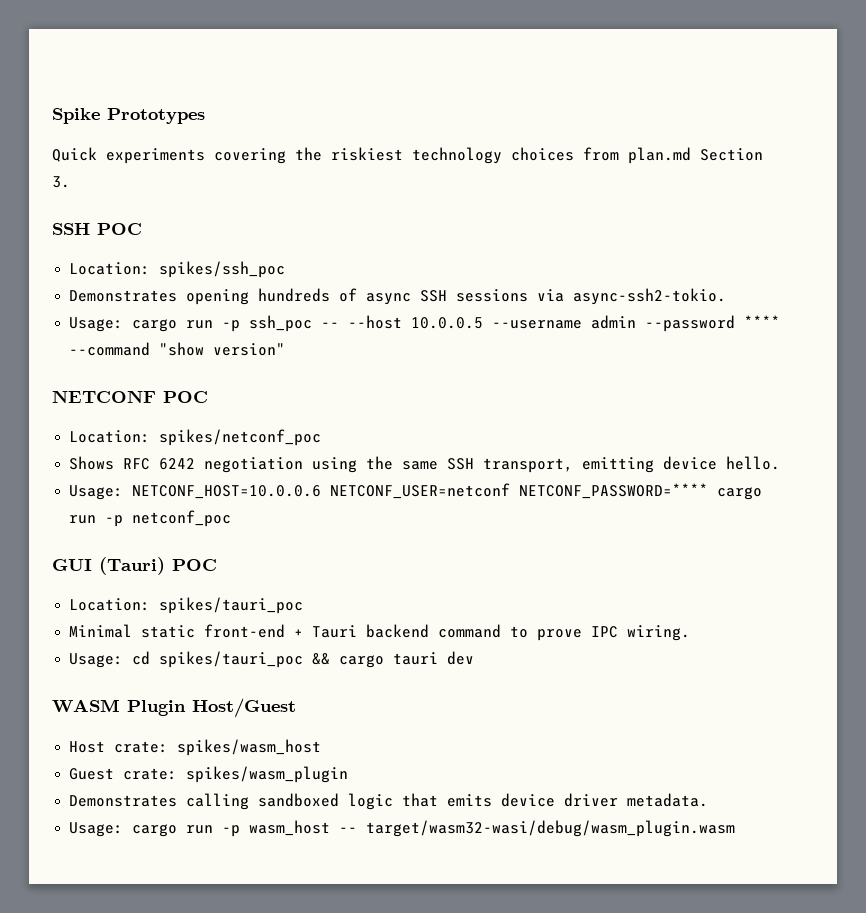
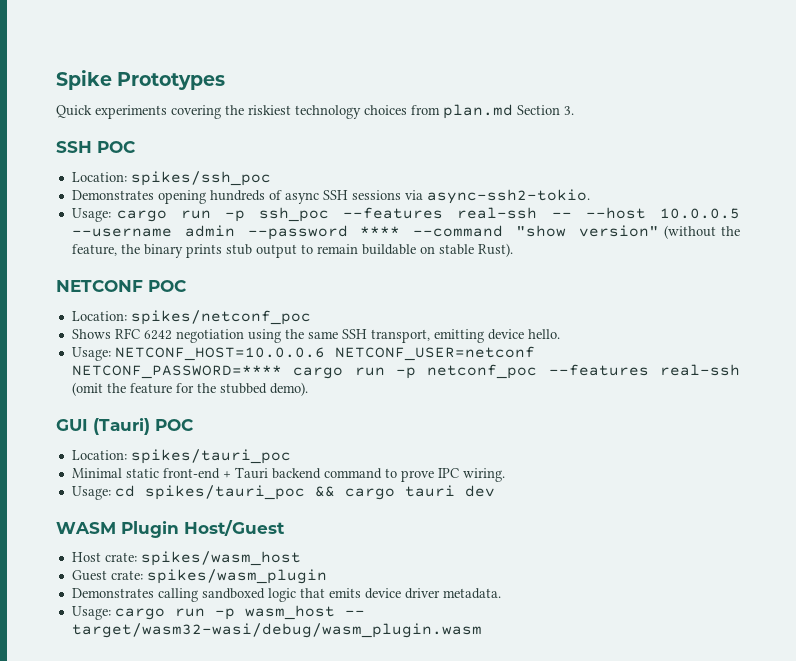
(313, 323) none -> [343,207,538,219] --features real-ssh
(286, 349) none -> [663,225,740,239] [71,243,513,258] (without the feature, the binary prints stub output to remain buildable on stable Rust).
(232, 518) none -> [548,364,740,376] [71,382,308,396] --features real-ssh (omit the feature for the stubbed demo).

